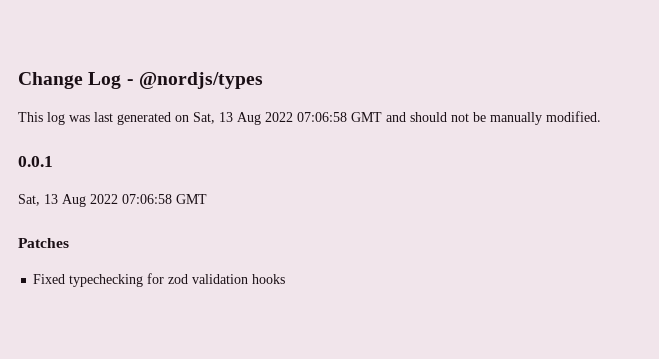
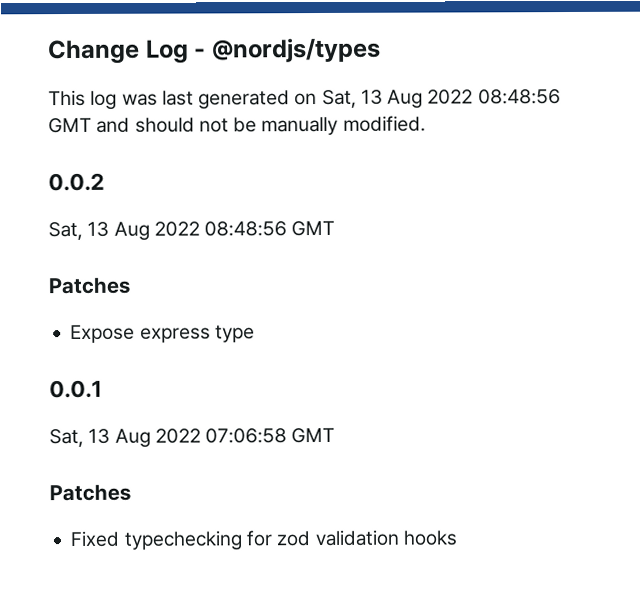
[297,112,347,122] 07:06:58 -> [477,89,561,105] 08:48:56
(601, 116) none -> [48,172,105,192] [48,220,336,241] [48,277,130,295] [70,324,255,344] // 0.0.2 // Sat, 13 Aug 2022 08:48:56 GMT // Patches // Expose express type

